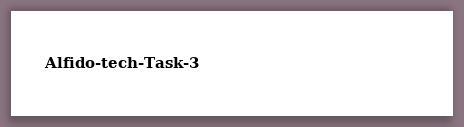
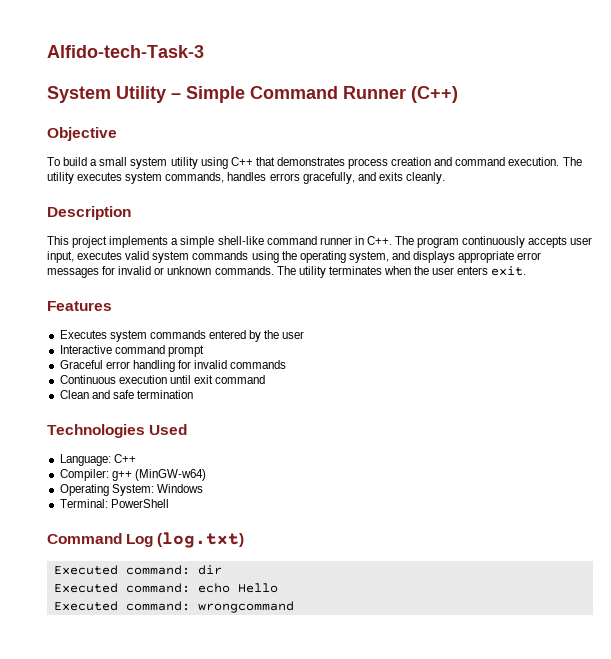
(199, 62) none -> [47,86,458,103] [47,127,117,141] [47,157,582,169] [47,172,445,184] [47,206,131,220] [47,236,593,248] [47,251,542,263] [47,266,527,278] [47,301,112,311] [59,330,305,342] [59,345,204,357] [59,360,287,372] [59,375,266,384] [59,390,193,399] [47,424,188,438] [59,454,136,466] [59,469,206,481] [59,484,203,496] [59,499,169,508] [47,532,245,548] [53,565,222,575] [53,583,278,593] [53,601,294,613] // System Utility – Simple Command Runner (C++) // Objective // To build a small system utility using C++ that demonstrates process creation and command execution. The utility executes system commands, handles errors gracefully, and exits cleanly. // Description // This project implements a simple shell-like command runner in C++. The program continuously accepts user input, executes valid system commands using the operating system, and displays appropriate error messages for invalid or unknown commands. The utility terminates when the user enters exit. // Features // Executes system commands entered by the user // Interactive command prompt // Graceful error handling for invalid commands // Continuous execution until exit command // Clean and safe termination // Technologies Used // Language: C++ // Compiler: g++ (MinGW-w64) // Operating System: Windows // Terminal: PowerShell // Command Log (log.txt) // Executed command: dir // Executed command: echo Hello // Executed command: wrongcommand

